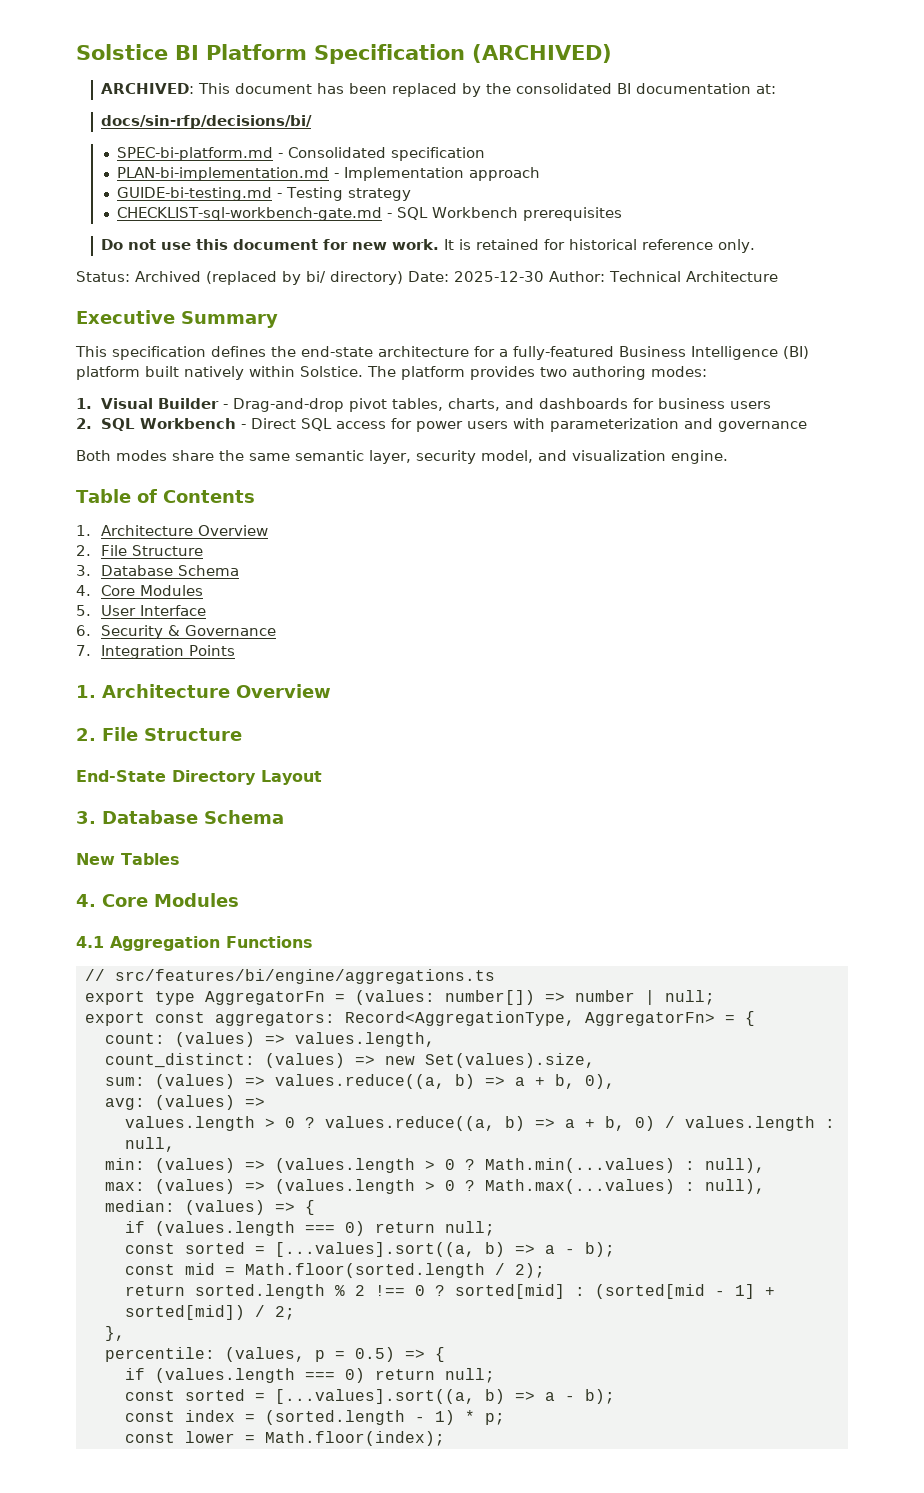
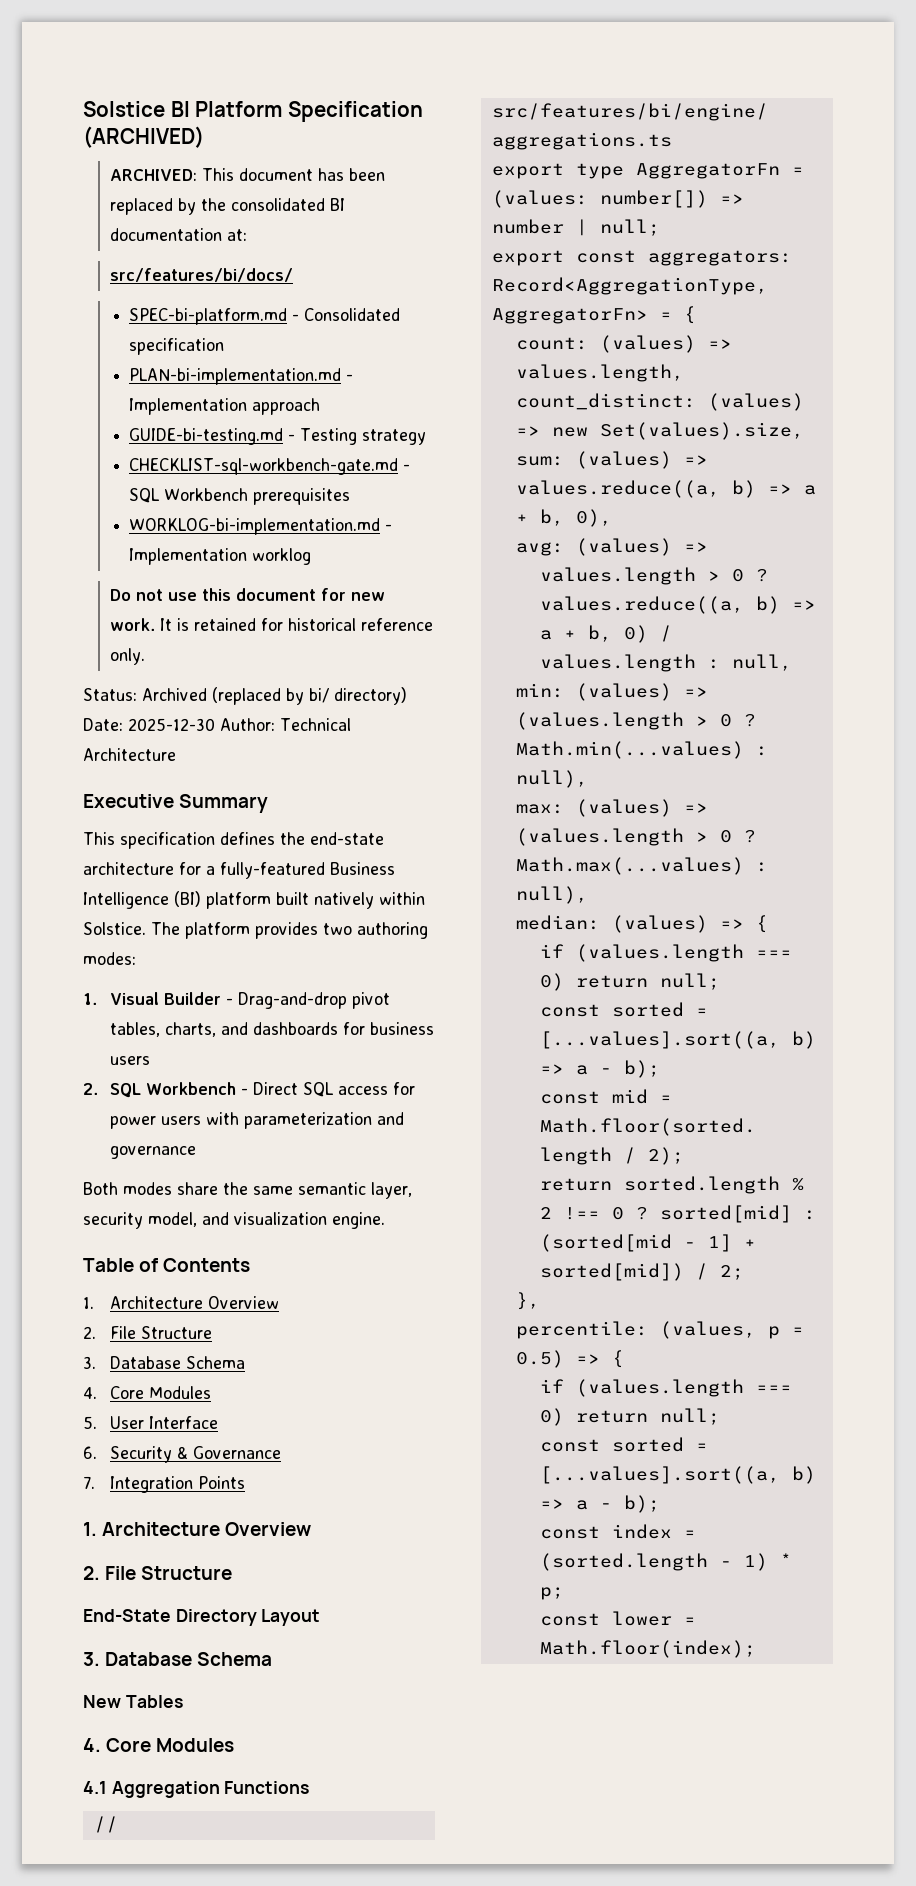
[101,115,313,129] docs/sin-rfp/decisions/bi/ -> [110,268,294,282] src/features/bi/docs/
(623, 214) none -> [129,518,393,535] [129,548,312,565] // WORKLOG-bi-implementation.md - Implementation worklog

